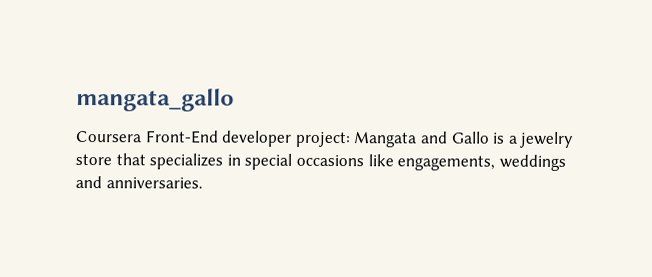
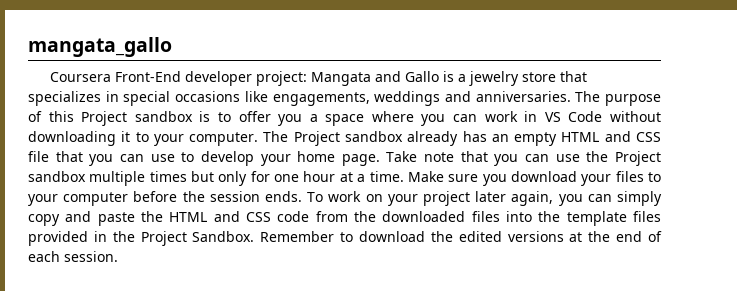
(203, 183) none -> [575,91,661,106] [28,111,661,126] [28,131,662,146] [28,151,661,166] [28,171,662,186] [28,191,662,206] [28,211,661,226] [28,231,662,246] [28,251,118,262] The purpose of this Project sandbox is to offer you a space where you can work in VS Code without downloading it to your computer. The Project sandbox already has an empty HTML and CSS file that you can use to develop your home page. Take note that you can use the Project sandbox multiple times but only for one hour at a time. Make sure you download your files to your computer before the session ends. To work on your project later again, you can simply copy and paste the HTML and CSS code from the downloaded files into the template files provided in the Project Sandbox. Remember to download the edited versions at the end of each session.

